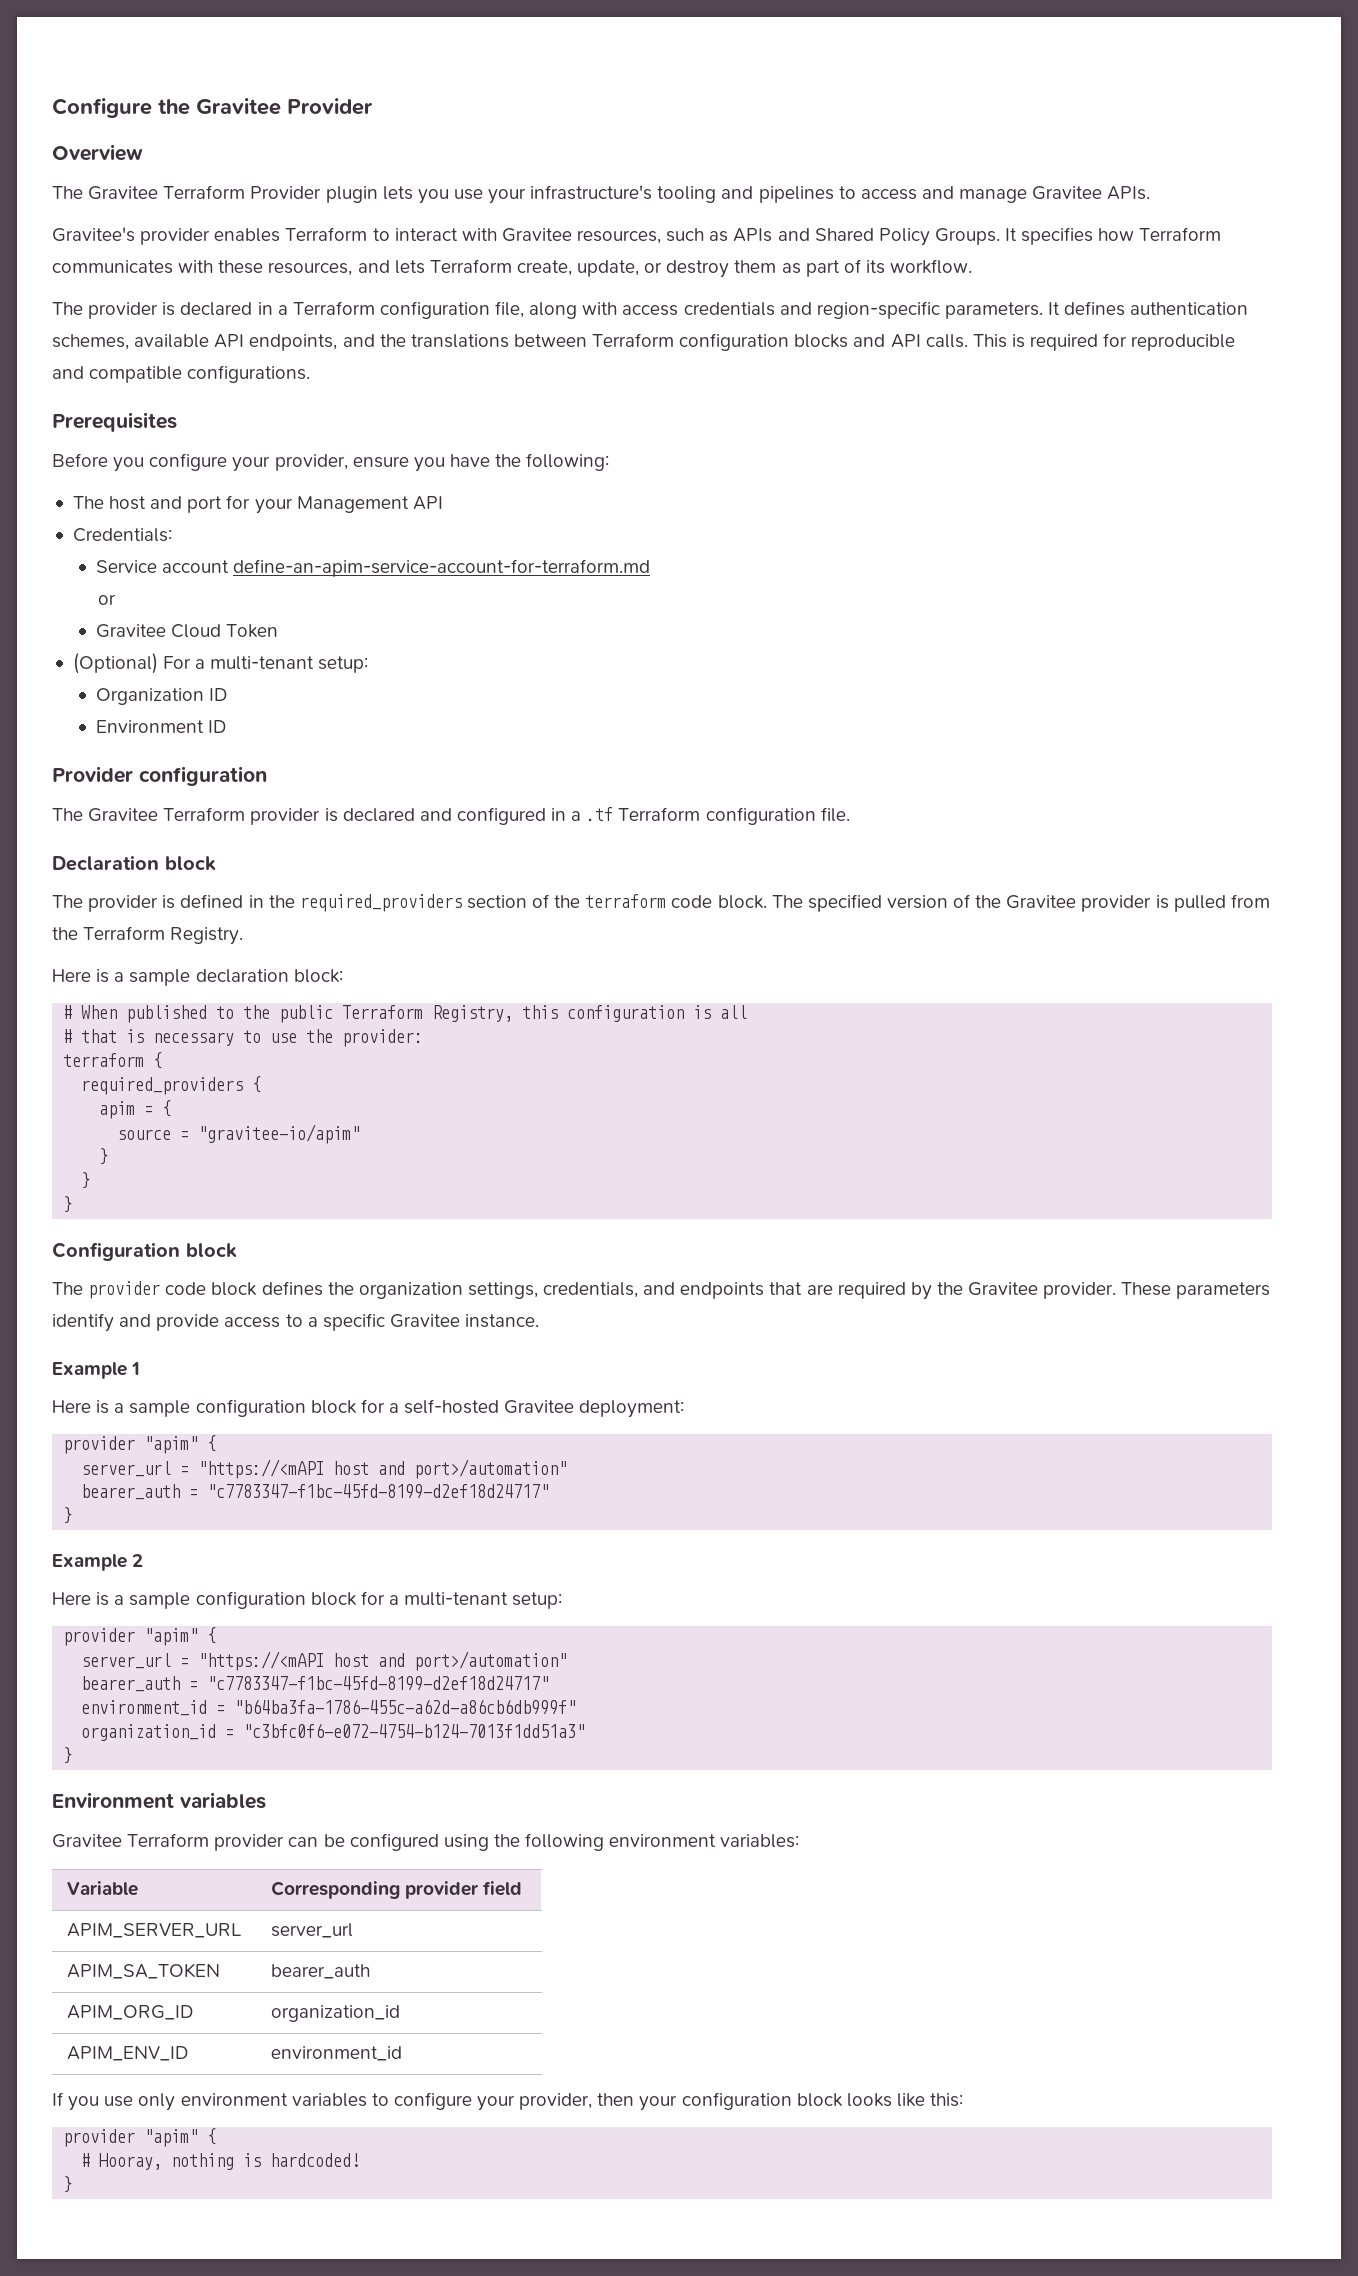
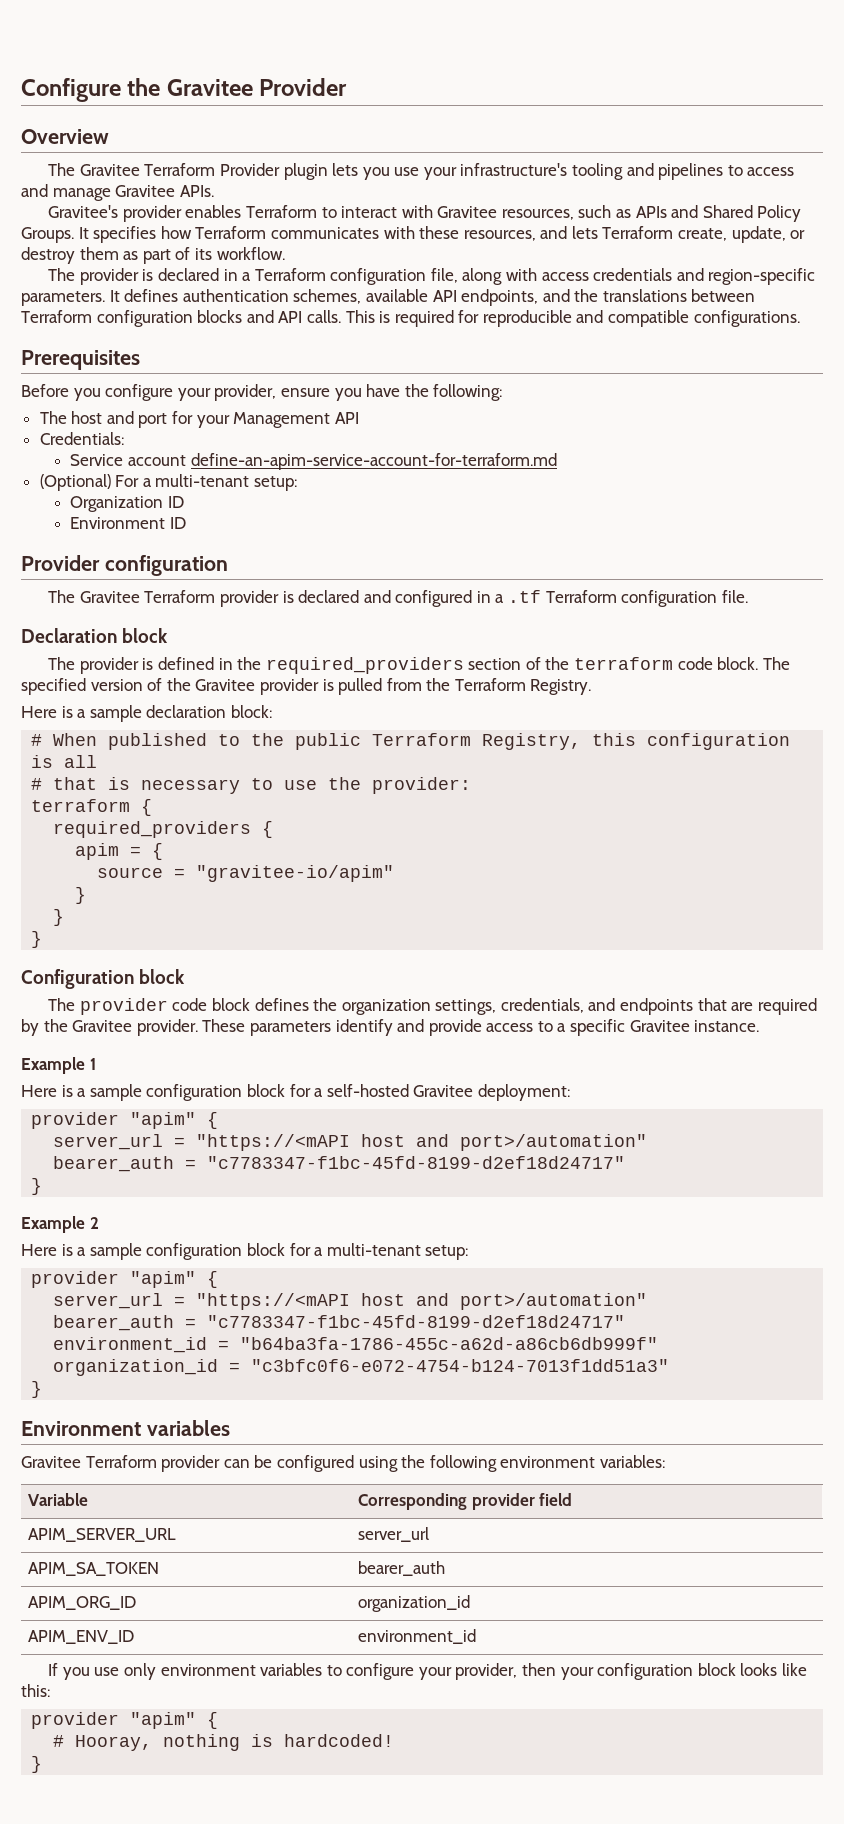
[98,594,117,605] [96,624,279,638] // or // Gravitee Cloud Token -> (557, 461) none

